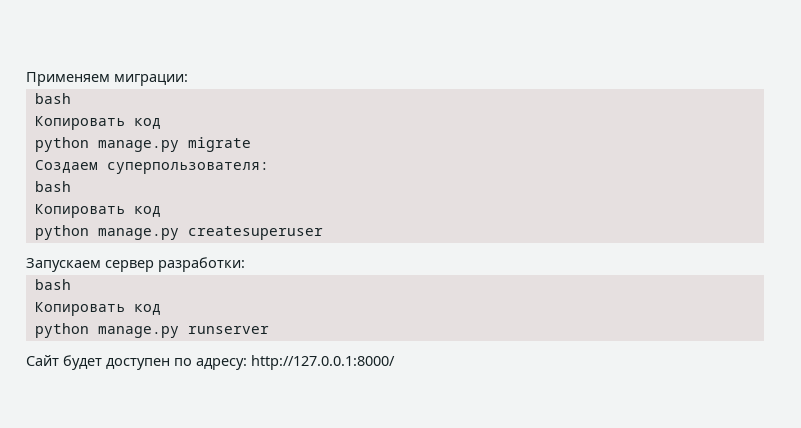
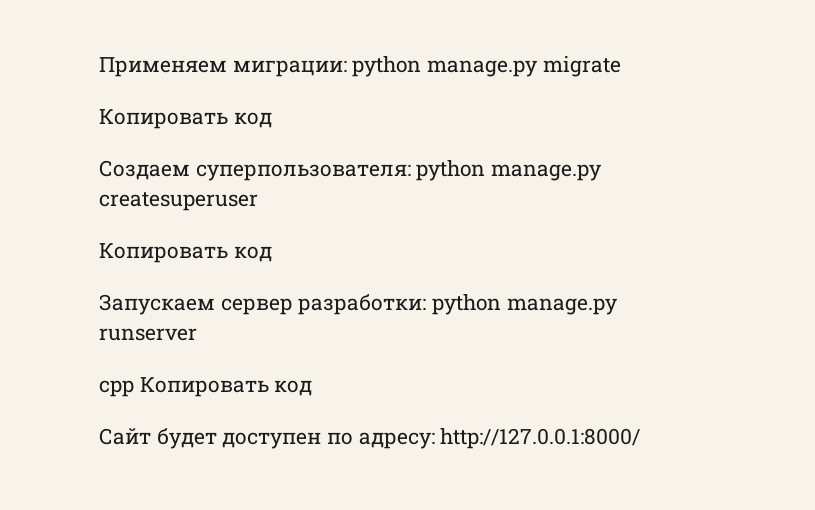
[34,93,71,104] [34,116,161,130] [34,137,251,152] [34,160,269,174] [34,181,71,192] [34,204,161,218] [34,225,323,240] // bash // Копировать код // python manage.py migrate // Создаем суперпользователя: // bash // Копировать код // python manage.py createsuperuser -> [352,56,621,77] [99,108,272,129] [99,160,603,181] [99,192,258,211] [99,242,272,263] python manage.py migrate // Копировать код // Создаем суперпользователя: python manage.py createsuperuser // Копировать код
[34,279,71,290] [34,302,161,316] // bash // Копировать код // -> (427, 304) none
(269, 330) none -> [99,376,313,397] // cpp Копировать код

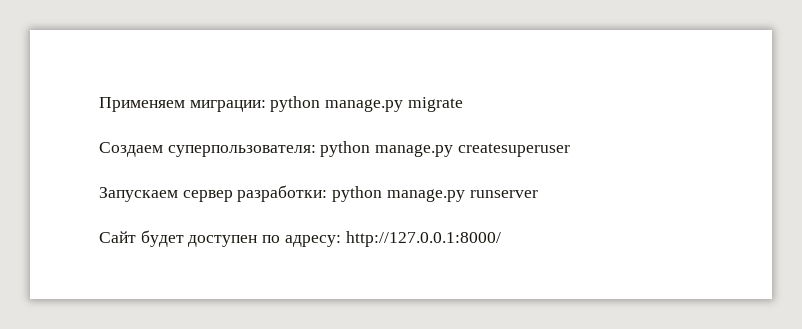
[99,108,272,129] // Копировать код -> (463, 104) none
[99,242,272,263] // Копировать код -> (570, 150) none
[99,376,313,397] // cpp Копировать код -> (538, 194) none

